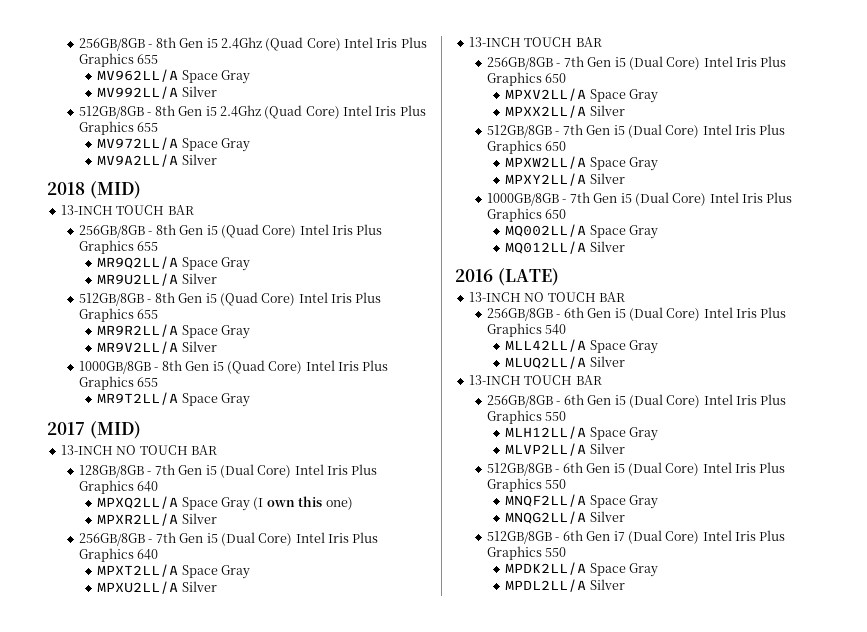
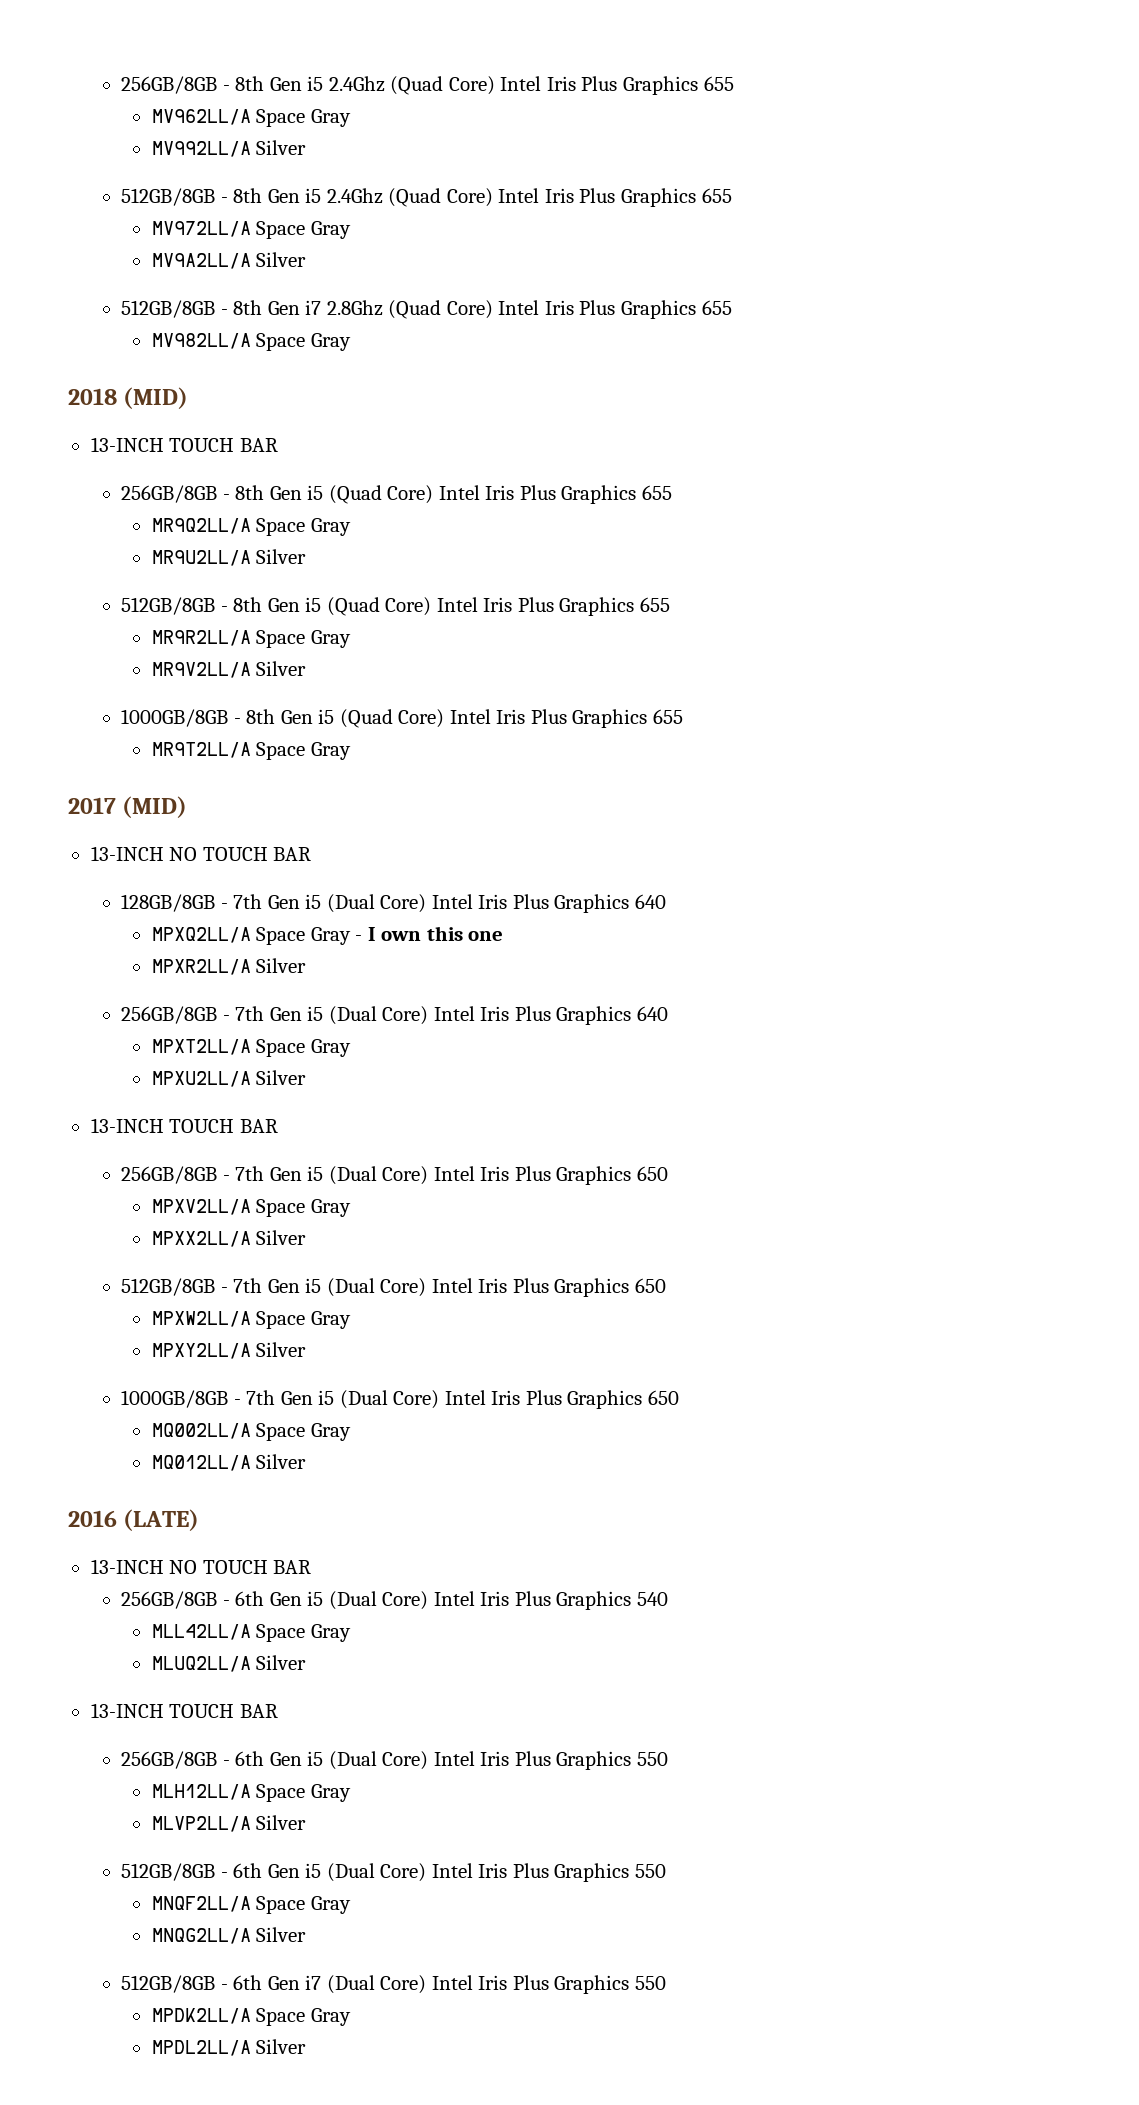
(217, 159) none -> [121,300,732,319] [151,333,351,351] // 512GB/8GB - 8th Gen i7 2.8Ghz (Quad Core) Intel Iris Plus Graphics 655 // MV982LL/A Space Gray
[253,497,264,510] (I -> [355,927,376,941] - I
[325,497,353,510] one) -> [468,931,504,941] one

